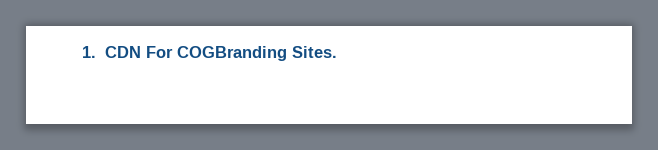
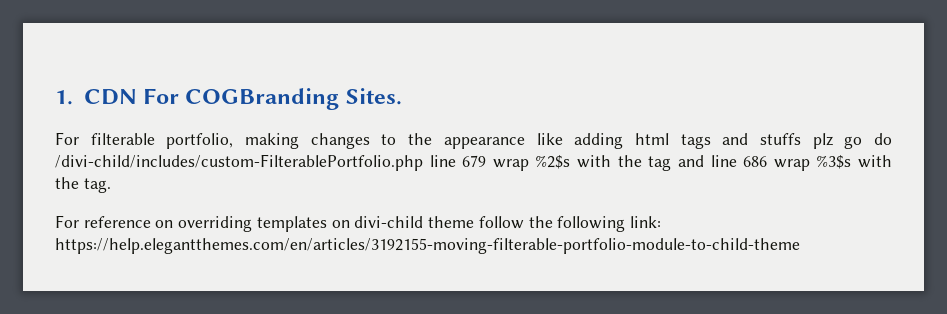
(337, 52) none -> [55,132,892,149] [55,154,893,171] [55,177,111,193] [55,215,661,232] [55,238,800,254] // For filterable portfolio, making changes to the appearance like adding html tags and stuffs plz go do /divi-child/includes/custom-FilterablePortfolio.php line 679 wrap %2$s with the tag and line 686 wrap %3$s with the tag. // For reference on overriding templates on divi-child theme follow the following link: https://help.elegantthemes.com/en/articles/3192155-moving-filterable-portfolio-module-to-child-theme

